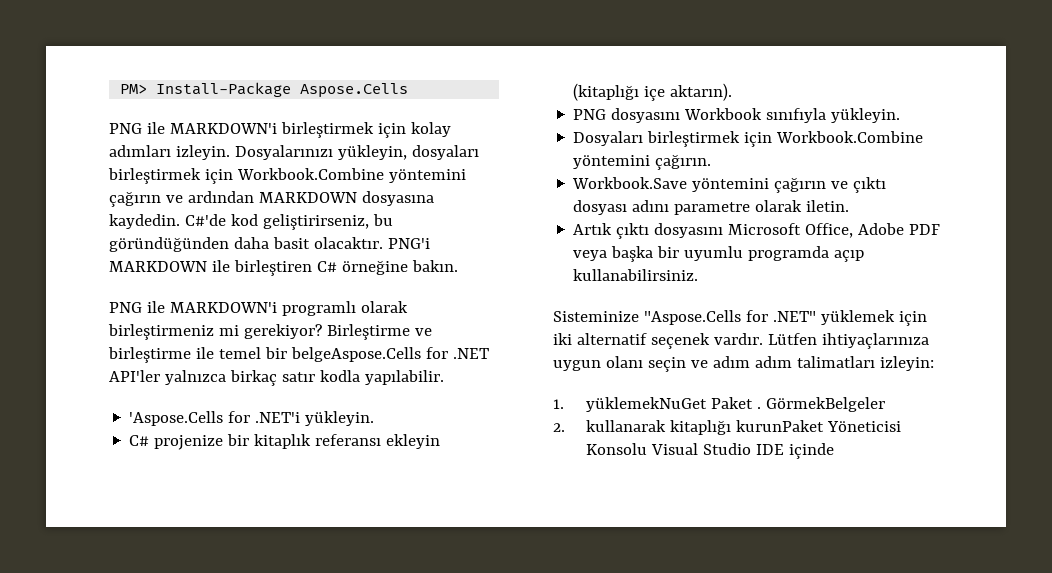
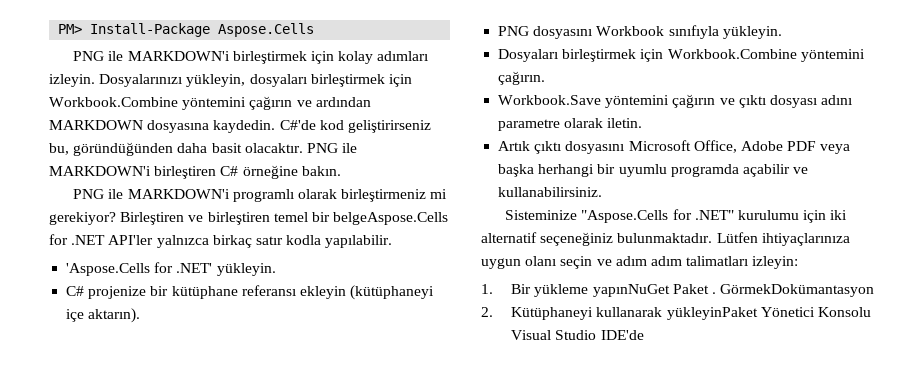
[262,214,393,230] geliştirirseniz, bu -> [347,120,431,133] [49,143,69,155] geliştirirseniz bu,
[387,238,430,249] [109,260,230,272] PNG'i MARKDOWN ile -> [306,143,358,153] [49,166,151,176] PNG ile MARKDOWN'i
[326,324,432,340] [108,347,214,363] Birleştirme ve birleştirme ile -> [120,212,270,225] Birleştiren ve birleştiren
[255,412,301,423] .NET'i -> [176,263,213,273] .NET'
[254,434,312,449] kitaplık -> [171,286,238,299] kütüphane
[573,83,640,101] (kitaplığı -> [350,285,435,300] (kütüphaneyi
(654, 254) none -> [538,164,595,177] herhangi
[834,250,865,262] açıp -> [742,164,809,177] açabilir ve
[820,310,895,325] yüklemek -> [737,210,799,220] kurulumu
[650,333,763,349] seçenek vardır. -> [540,232,713,246] seçeneğiniz bulunmaktadır.
[585,397,707,412] yüklemekNuGet -> [511,284,670,297] Bir yükleme yapınNuGet
[765,397,885,412] GörmekBelgeler -> [720,284,875,297] GörmekDokümantasyon
[585,420,901,435] kullanarak kitaplığı kurunPaket Yöneticisi -> [511,307,815,320] Kütüphaneyi kullanarak yükleyinPaket Yönetici
[755,443,834,459] IDE içinde -> [600,330,644,340] IDE'de

